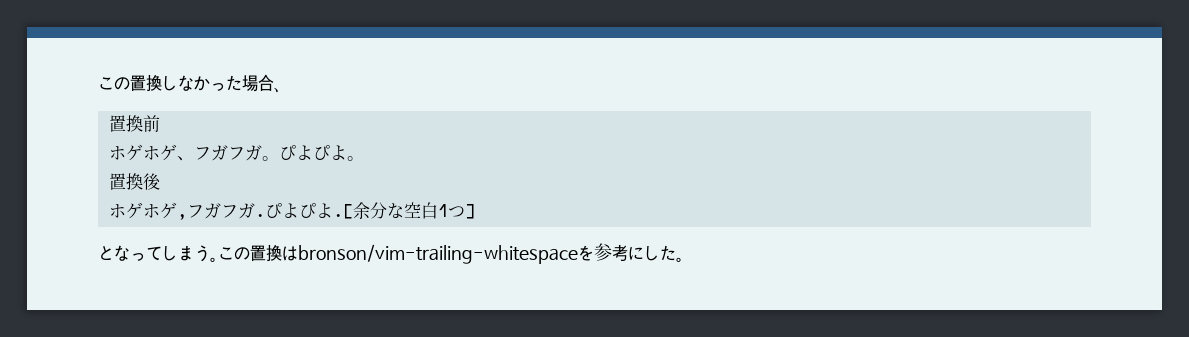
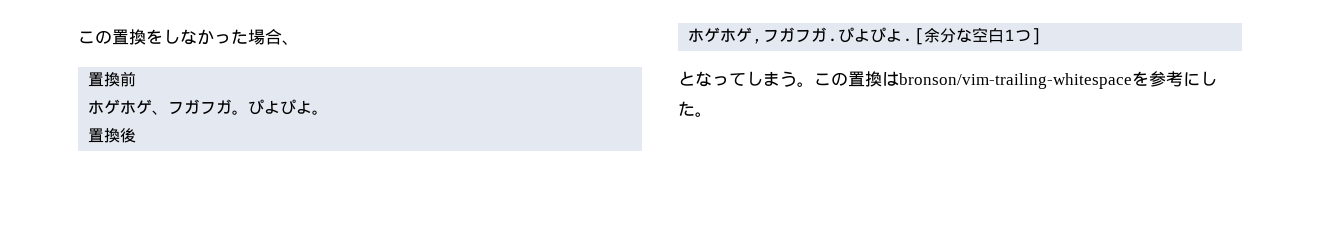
[98,74,162,92] この置換 -> [78,29,163,45] この置換を

